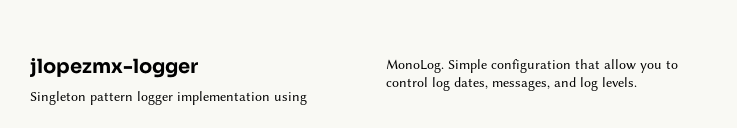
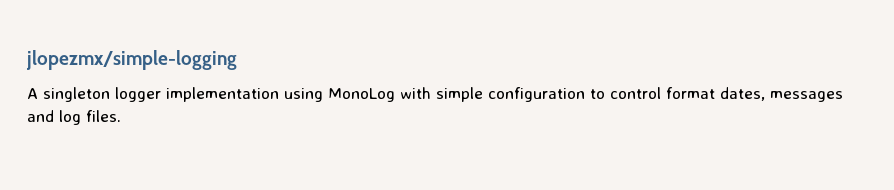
[30,57,198,78] [30,91,307,105] [386,59,678,73] [386,77,550,91] jlopezmx-logger // Singleton pattern logger implementation using MonoLog. Simple configuration that allow you to control log dates, messages, -> [26,50,237,70] [27,87,843,102] jlopezmx/simple-logging // A singleton logger implementation using MonoLog with simple configuration to control format dates, messages
[602,77,637,87] levels. -> [86,110,121,122] files.

